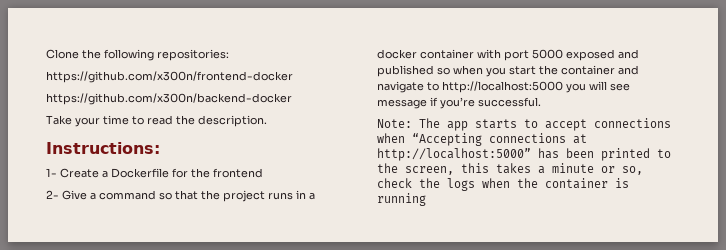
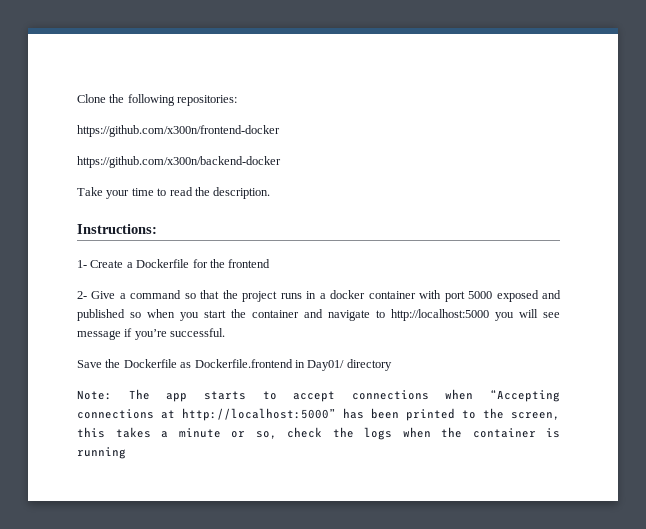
(541, 102) none -> [77,359,392,371] // Save the Dockerfile as Dockerfile.frontend in Day01/ directory

